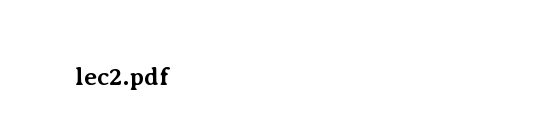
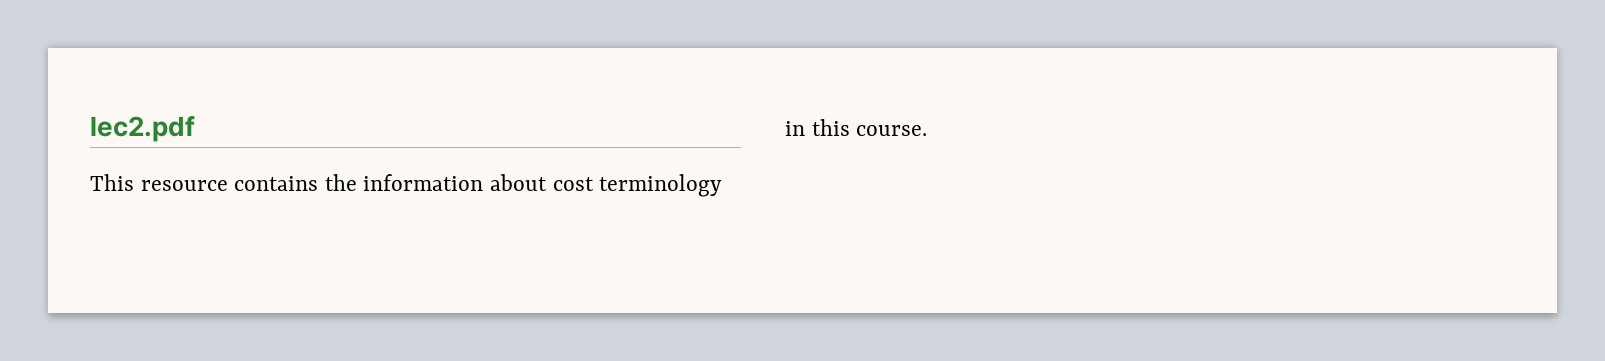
(170, 78) none -> [90,174,723,197] [785,119,928,136] // This resource contains the information about cost terminology in this course.

